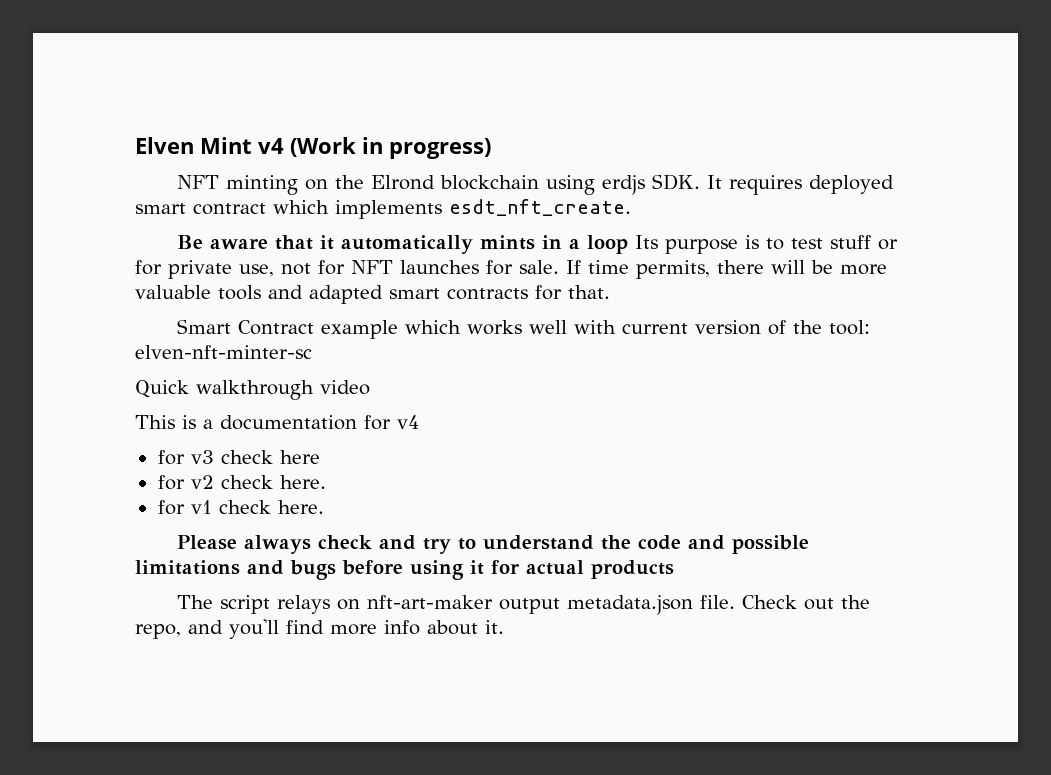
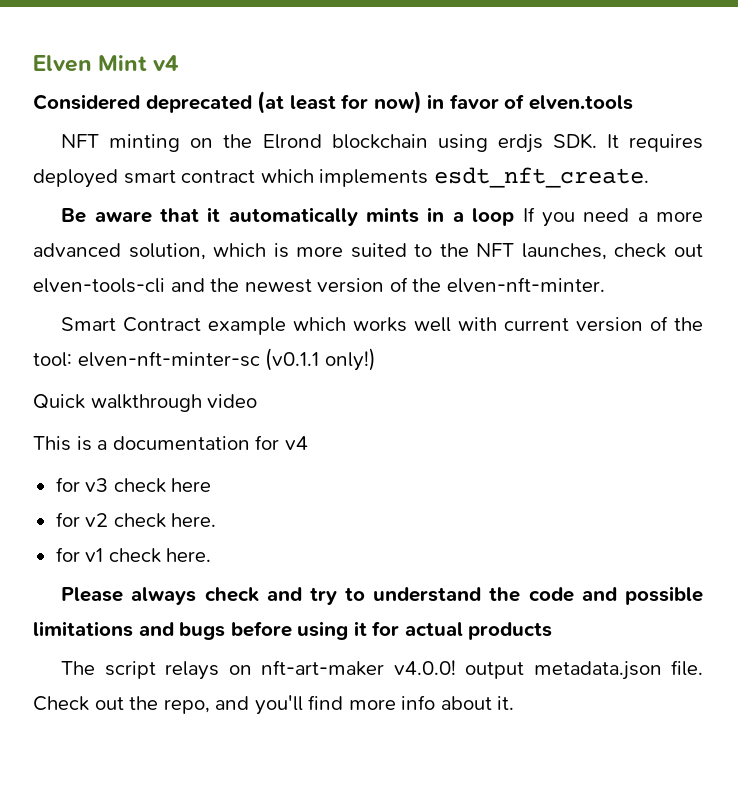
[290,137,491,159] (Work in progress) -> [33,91,633,114] // Considered deprecated (at least for now) in favor of elven.tools
[634,235,898,254] [135,260,887,279] [135,285,610,304] Its purpose is to test stuff or for private use, not for NFT launches for sale. If time permits, there will be more valuable tools and adapted smart contracts for that. -> [522,207,704,227] [33,243,703,260] [33,277,605,293] If you need a more advanced solution, which is more suited to the NFT launches, check out elven-tools-cli and the newest version of the elven-nft-minter.
(312, 352) none -> [265,348,376,371] (v0.1.1 only!)
(493, 602) none -> [393,660,456,675] v4.0.0!

